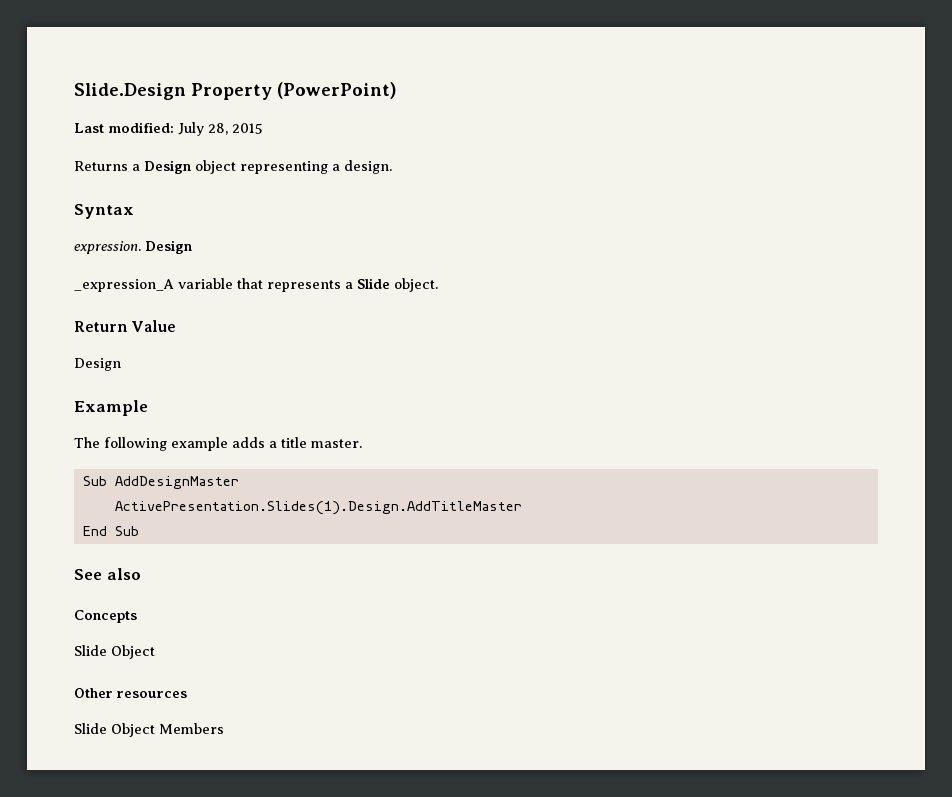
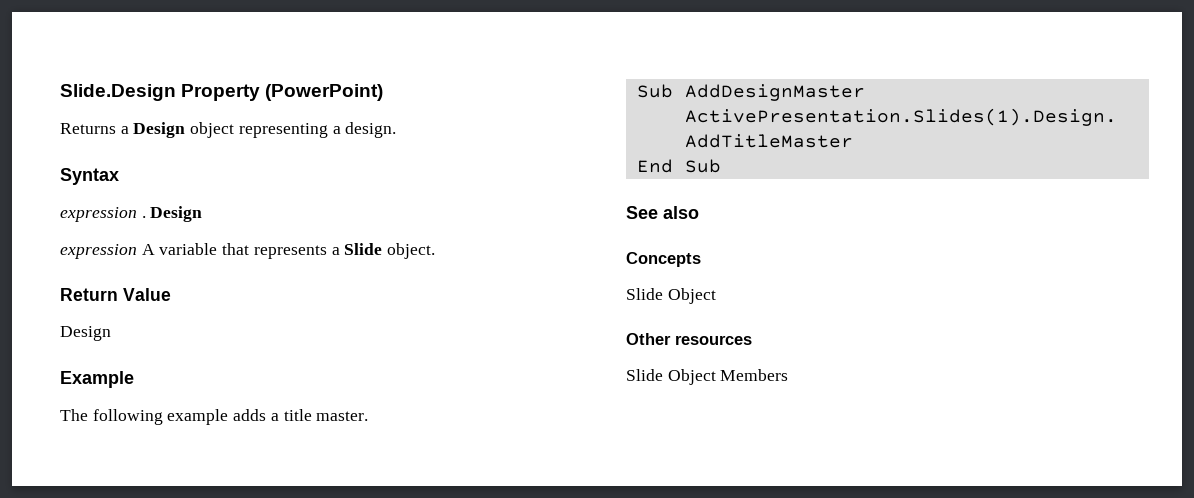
[74,122,263,136] // Last modified: July 28, 2015 -> (384, 92) none
[74,240,192,254] [74,279,174,292] expression. Design // _expression_A -> [60,206,203,222] [60,244,155,259] expression . Design // expression A

